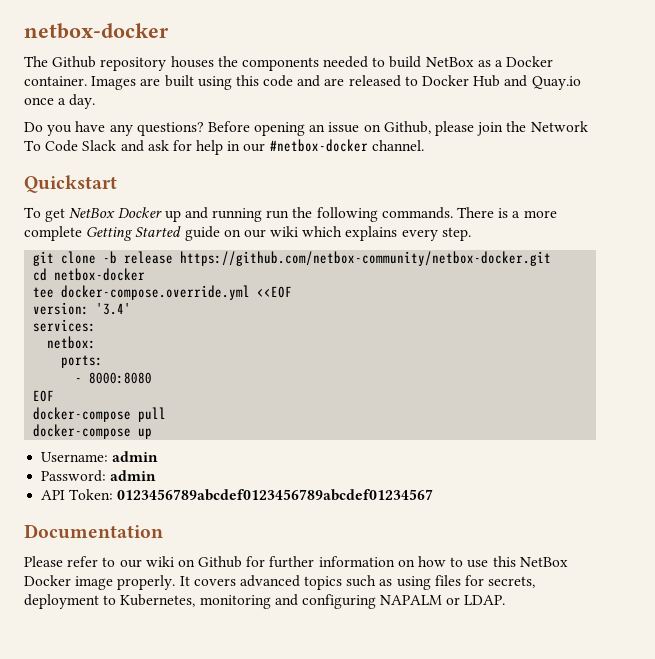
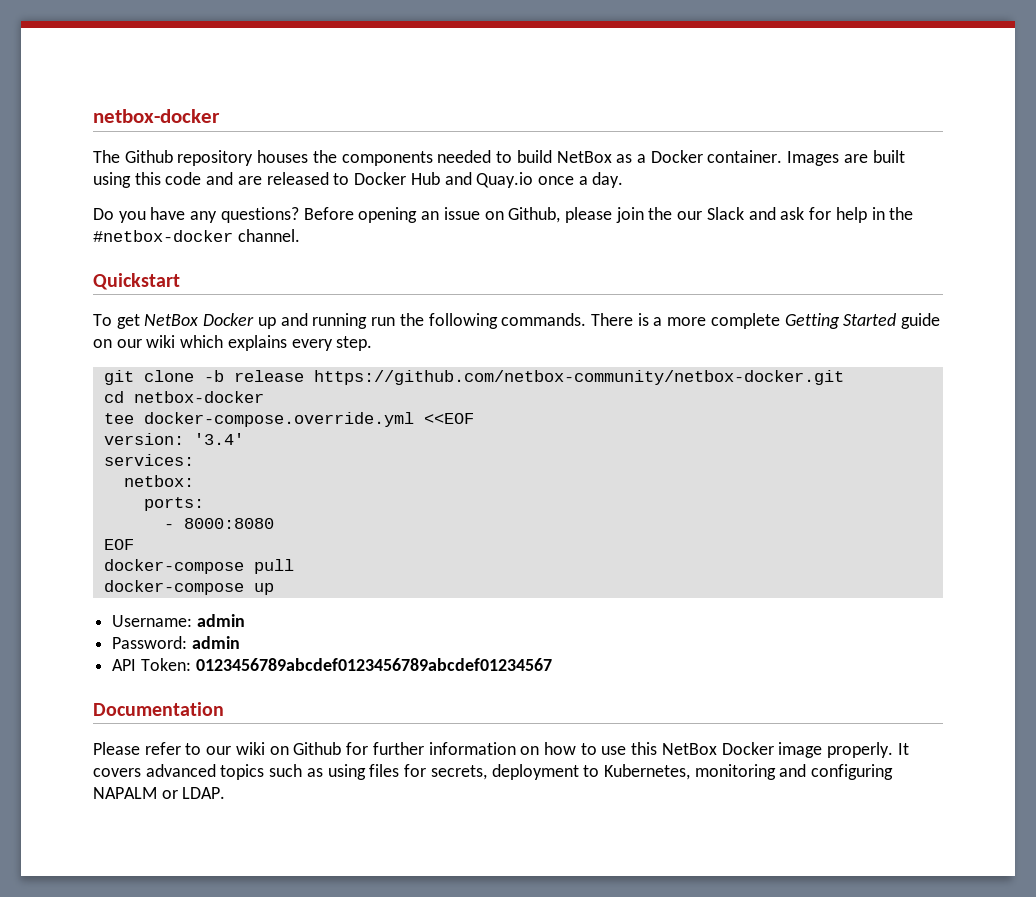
[530,121,588,132] [24,140,79,152] Network To Code -> [677,211,703,220] our
[243,143,266,152] our -> [889,207,914,220] the

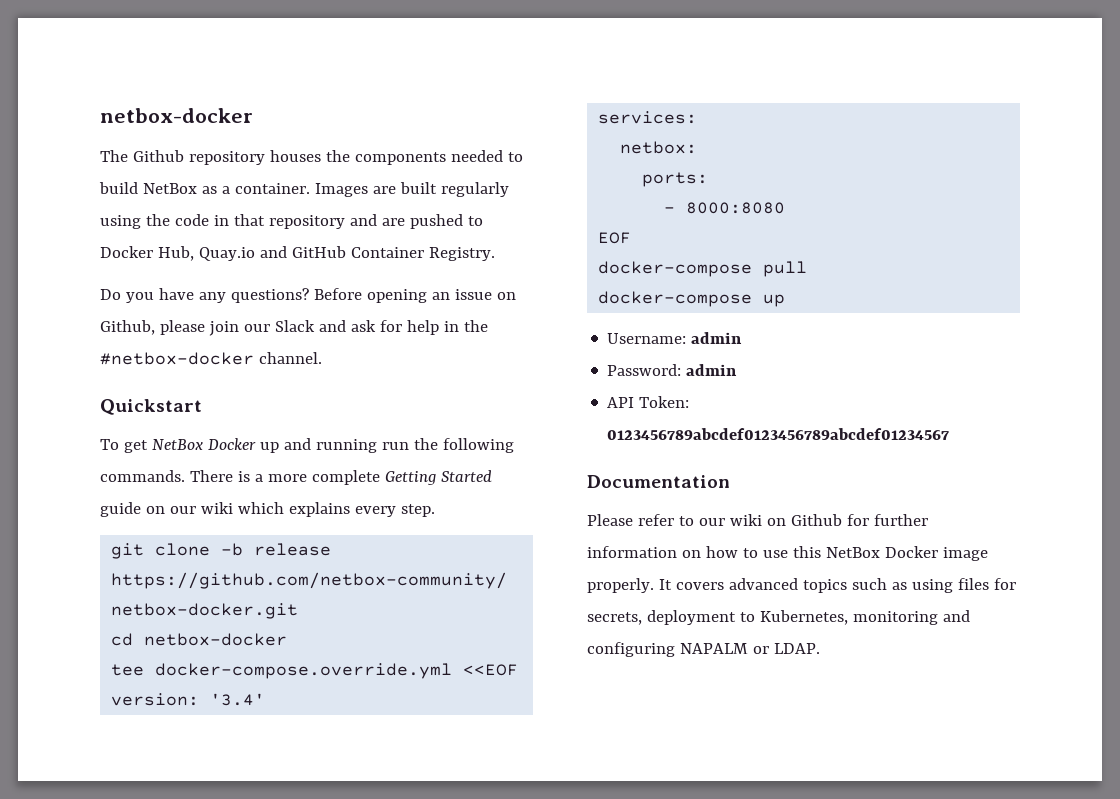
[650,150,703,163] Docker -> (230, 190) none
[93,172,202,188] using this code -> [440,182,509,197] [100,214,345,229] regularly using the code in that repository
[266,172,329,185] released -> [409,214,463,229] pushed
[410,172,624,188] Hub and Quay.io once a day. -> [157,246,495,261] Hub, Quay.io and GitHub Container Registry.
[648,207,673,220] the -> (239, 328) none

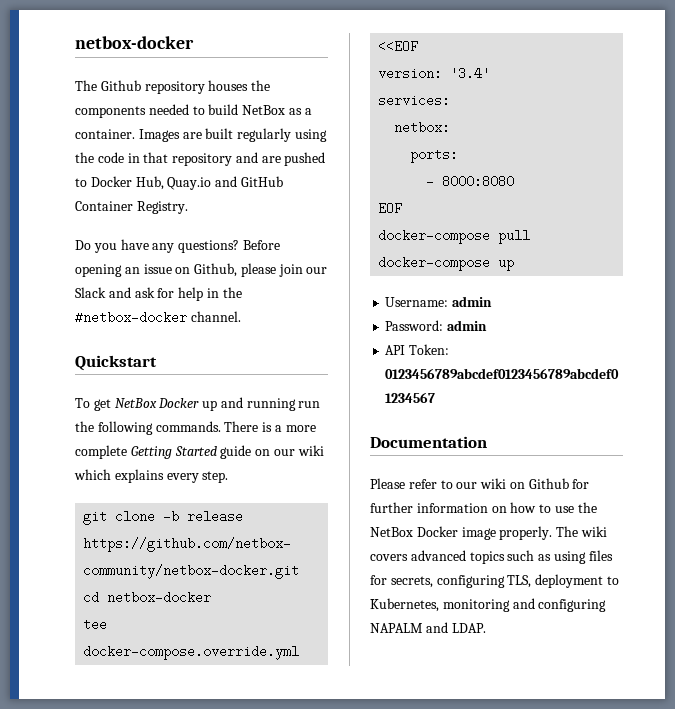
[792,546,821,558] this -> [577,502,597,513] the
[658,579,672,590] It -> [556,526,607,537] The wiki
(642, 618) none -> [436,575,532,588] configuring TLS,
[752,646,769,654] or -> [425,622,448,633] and

